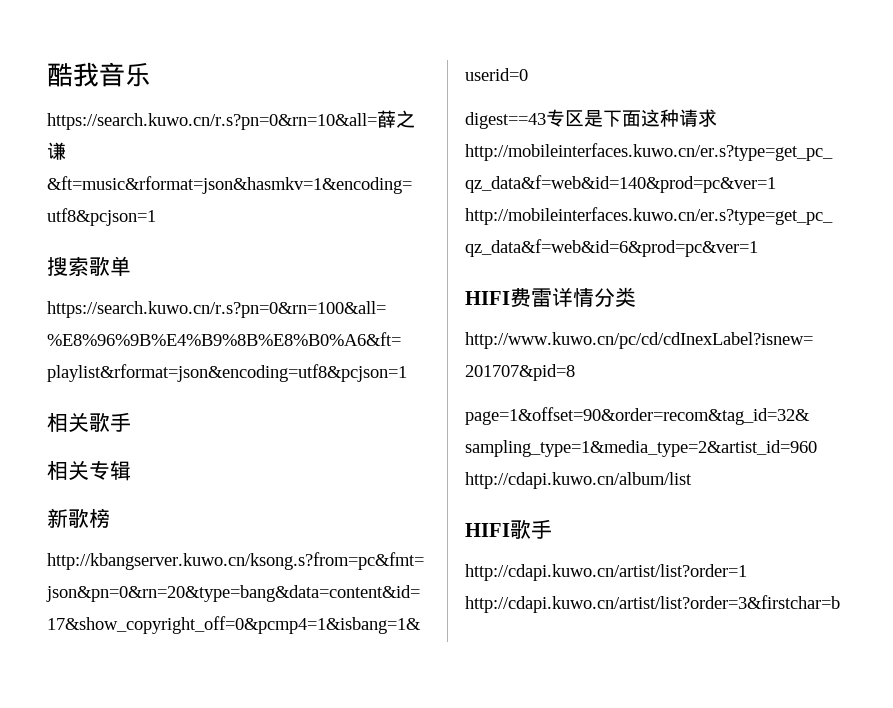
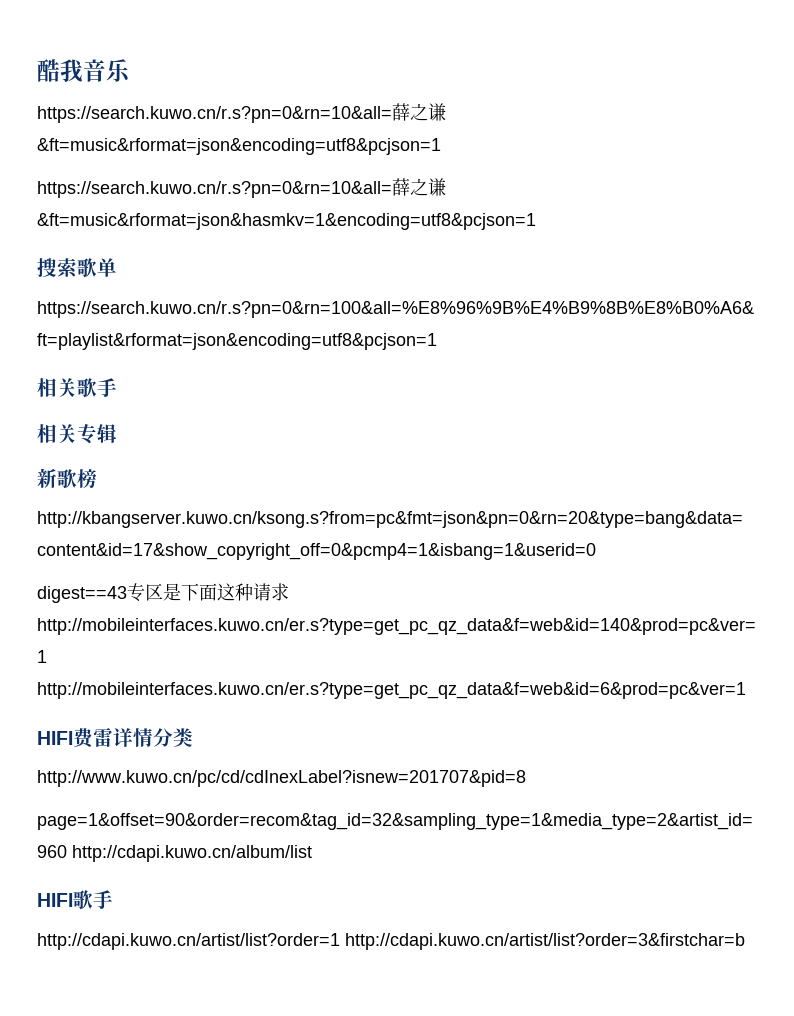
(151, 74) none -> [37,103,446,123] [37,138,441,155] // https://search.kuwo.cn/r.s?pn=0&rn=10&all=薛之谦&ft=music&rformat=json&encoding=utf8&pcjson=1

